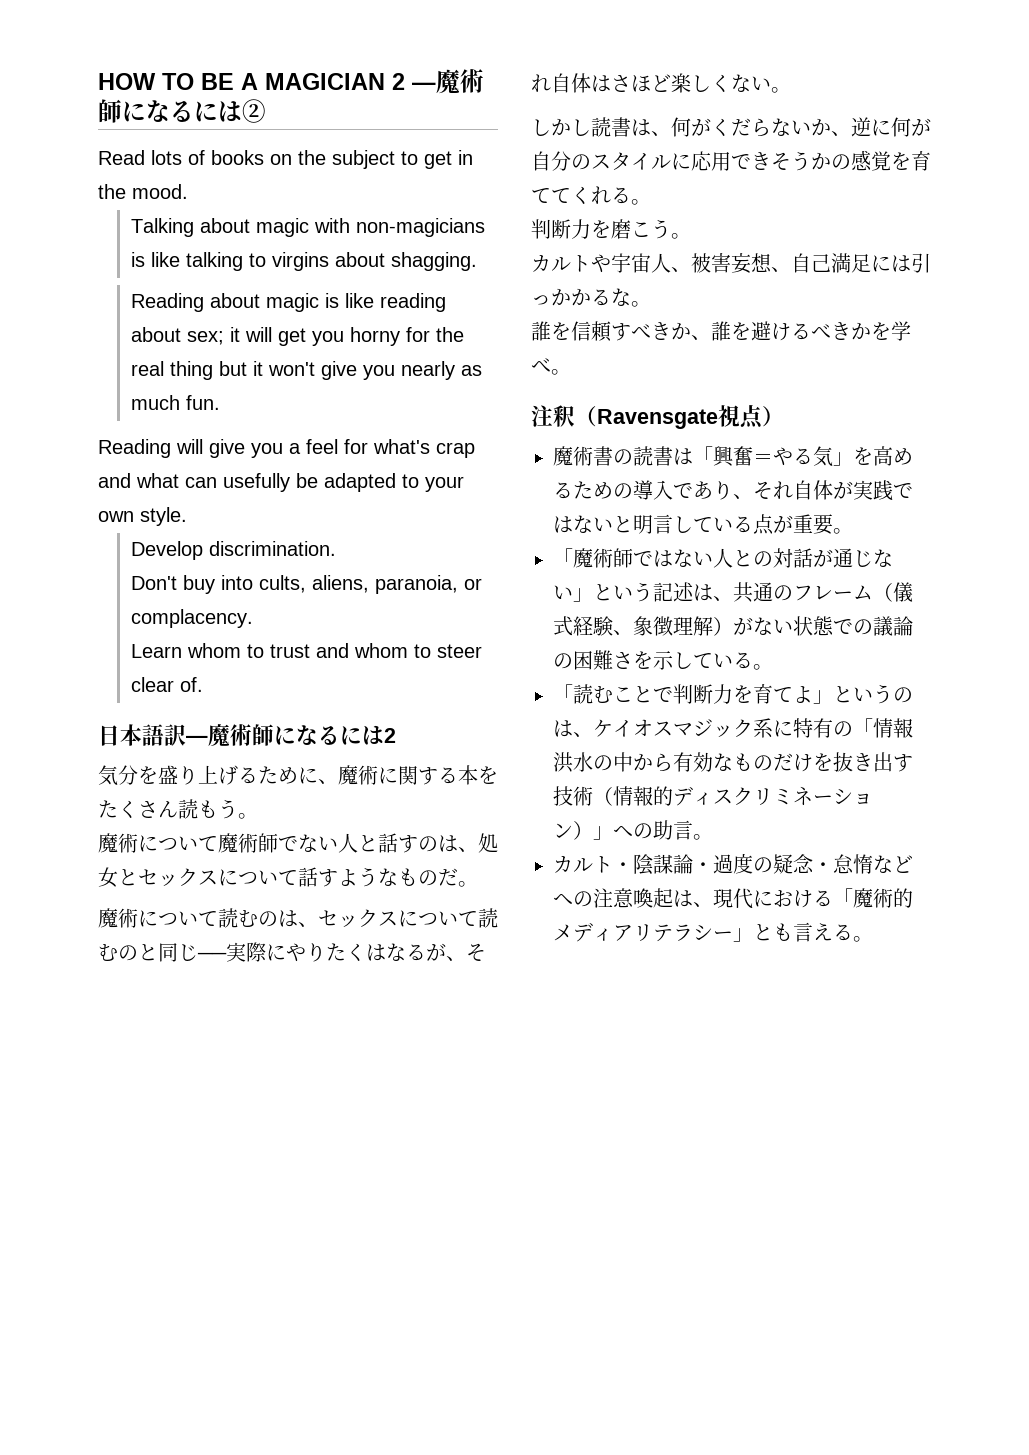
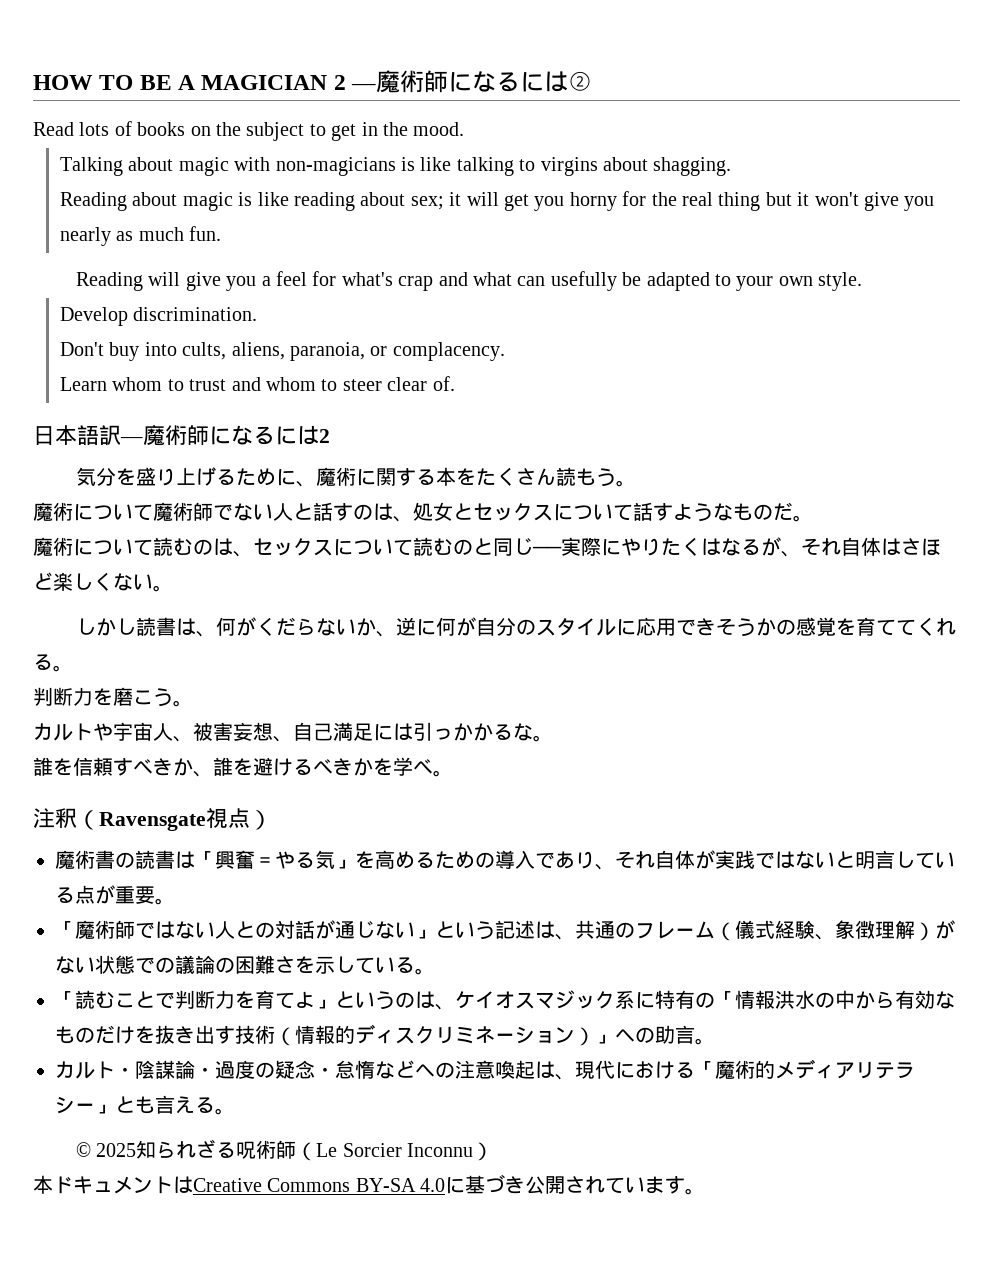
(873, 939) none -> [76,1139,494,1161] [33,1174,706,1195] // © 2025知られざる呪術師（Le Sorcier Inconnu） // 本ドキュメントはCreative Commons BY-SA 4.0に基づき公開されています。

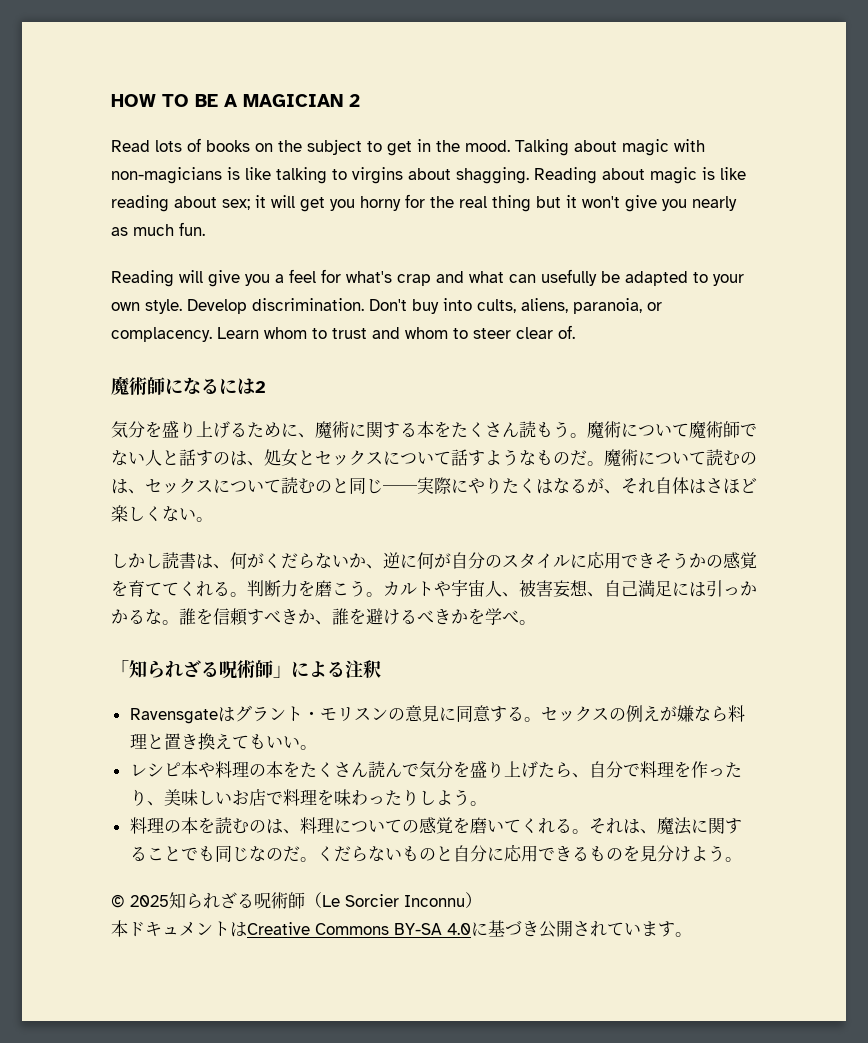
[351,70,593,93] —魔術師になるには② -> (360, 100) none
(465, 129) // -> (510, 146) none
(732, 166) // -> (529, 175) none
(863, 281) // -> (182, 306) none
(258, 314) // -> (364, 304) none
(505, 351) // -> (212, 334) none
[33,425,143,446] 日本語訳— -> (575, 332) none
(637, 483) // -> (587, 435) none
(813, 518) // -> (604, 463) none
(73, 668) // -> (247, 594) none
(193, 703) // -> (383, 594) none
(553, 738) // -> (179, 622) none
[33,808,272,831] [55,850,955,870] [55,885,175,905] [55,920,955,941] [55,955,435,975] [55,990,955,1010] [55,1024,715,1046] [55,1059,915,1080] [55,1095,215,1114] 注釈（Ravensgate視点） // 魔術書の読書は「興奮＝やる気」を高めるための導入であり、それ自体が実践ではないと明言している点が重要。 // 「魔術師ではない人との対話が通じない」という記述は、共通のフレーム（儀式経験、象徴理解）がない状態での議論の困難さを示している。 // 「読むことで判断力を育てよ」というのは、ケイオスマジック系に特有の「情報洪水の中から有効なものだけを抜き出す技術（情報的ディスクリミネーション）」への助言。 // カルト・陰謀論・過度の疑念・怠惰などへの注意喚起は、現代における「魔術的メディアリテラシー」とも言える -> [111,660,381,679] [129,705,745,724] [129,733,317,750] [129,761,742,778] [129,789,487,806] [129,817,742,835] [129,845,725,862] 「知られざる呪術師」による注釈 // Ravensgateはグラント・モリスンの意見に同意する。セックスの例えが嫌なら料理と置き換えてもいい。 // レシピ本や料理の本をたくさん読んで気分を盛り上げたら、自分で料理を作ったり、美味しいお店で料理を味わったりしよう。 // 料理の本を読むのは、料理についての感覚を磨いてくれる。それは、魔法に関することでも同じなのだ。くだらないものと自分に応用できるものを見分けよう

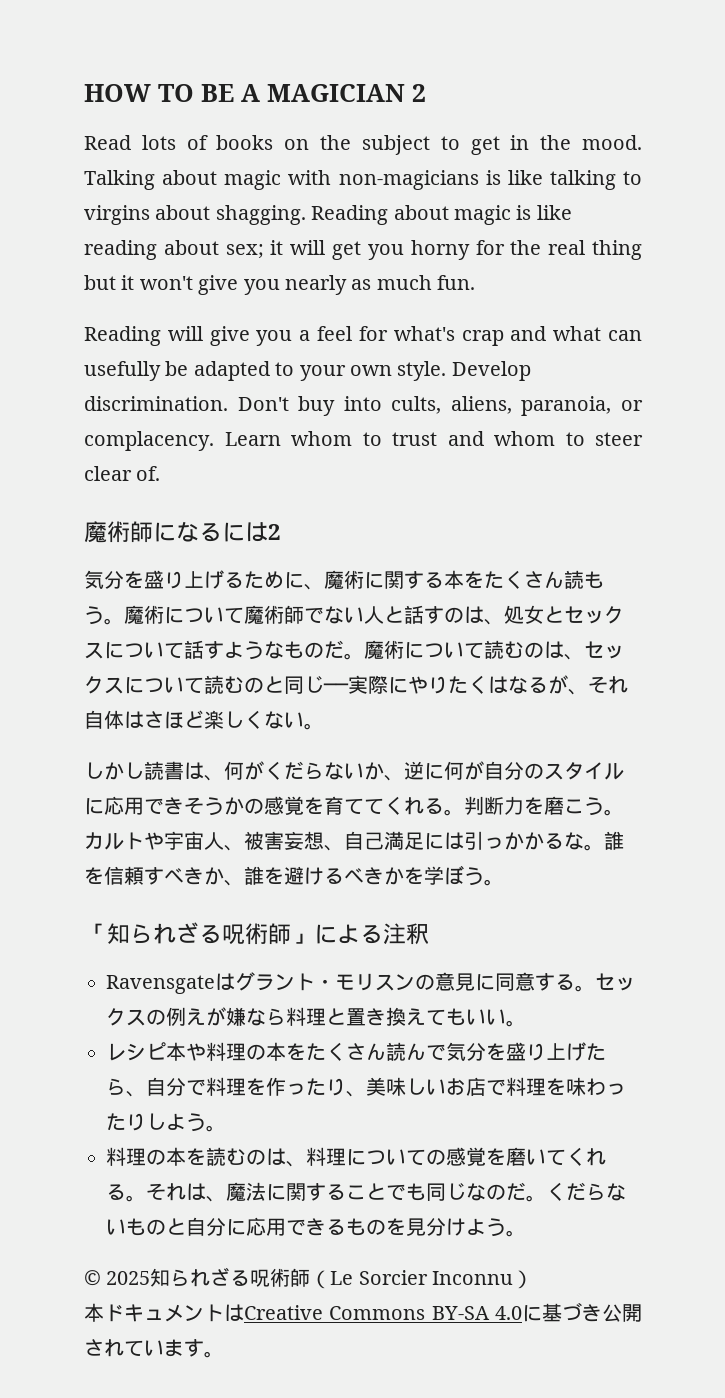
[502,610,519,623] べ -> [444,865,484,886] ぼう

